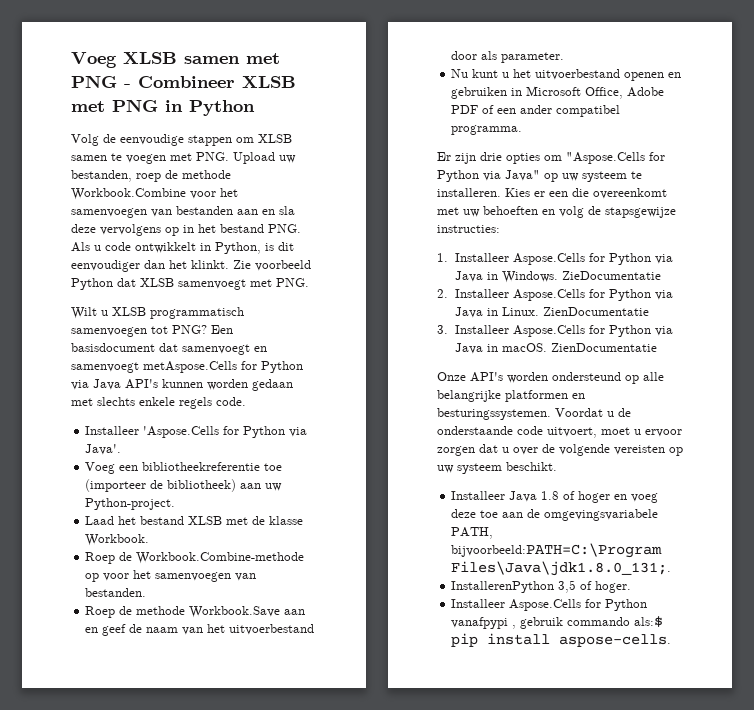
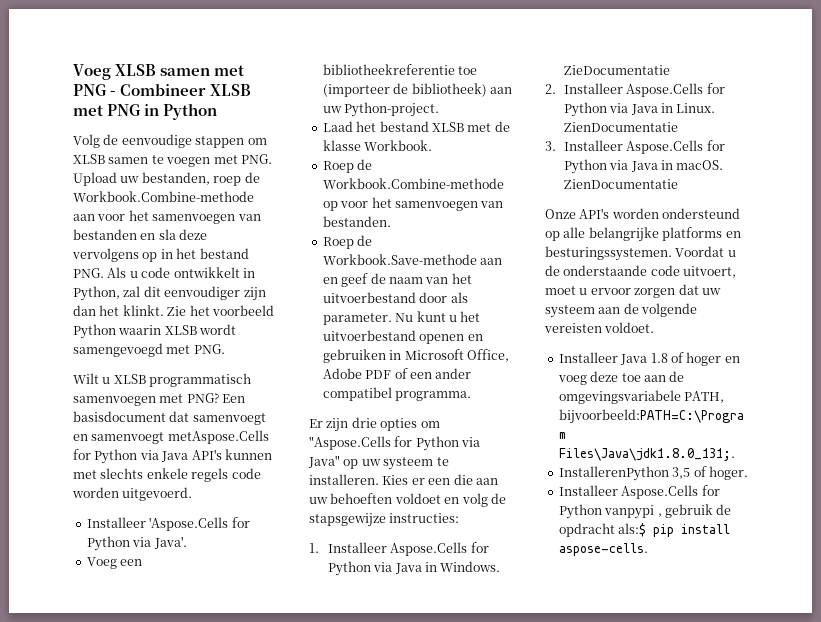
[182,170,231,179] [71,188,186,200] methode Workbook.Combine -> [73,191,254,202] [73,214,95,221] Workbook.Combine-methode aan
[237,209,258,215] aan -> (137, 234) none
[265,243,274,251] is -> [123,286,141,297] zal
(140, 266) none -> [243,287,266,301] zijn
(251, 264) none -> [189,305,210,316] het
[117,278,246,290] dat XLSB samenvoegt -> [118,324,237,335] [73,343,163,357] waarin XLSB wordt samengevoegd
[151,326,168,334] tot -> [159,394,184,403] met
[207,379,293,391] worden gedaan -> (272, 454) none
[216,397,246,406] code. -> [231,468,261,479] [72,487,193,501] code worden uitgevoerd.
[136,606,281,618] methode Workbook.Save -> [322,254,477,265] Workbook.Save-methode
(565, 57) // -> (392, 319) none
[593,188,667,199] [437,207,459,215] overeenkomt met -> [475,478,498,485] aan
(538, 210) none -> [394,493,441,504] voldoet
[505,390,568,402] platformen -> [662,227,723,241] platforms
[502,444,683,456] [437,462,557,474] u over de volgende vereisten op uw systeem beschikt. -> [701,288,721,295] [545,303,698,318] [544,322,655,333] uw systeem aan de volgende vereisten voldoet.
[451,617,509,629] vanafpypi -> [604,505,655,519] vanpypi
[567,617,631,626] commando -> [716,504,732,515] [558,523,615,537] de opdracht

